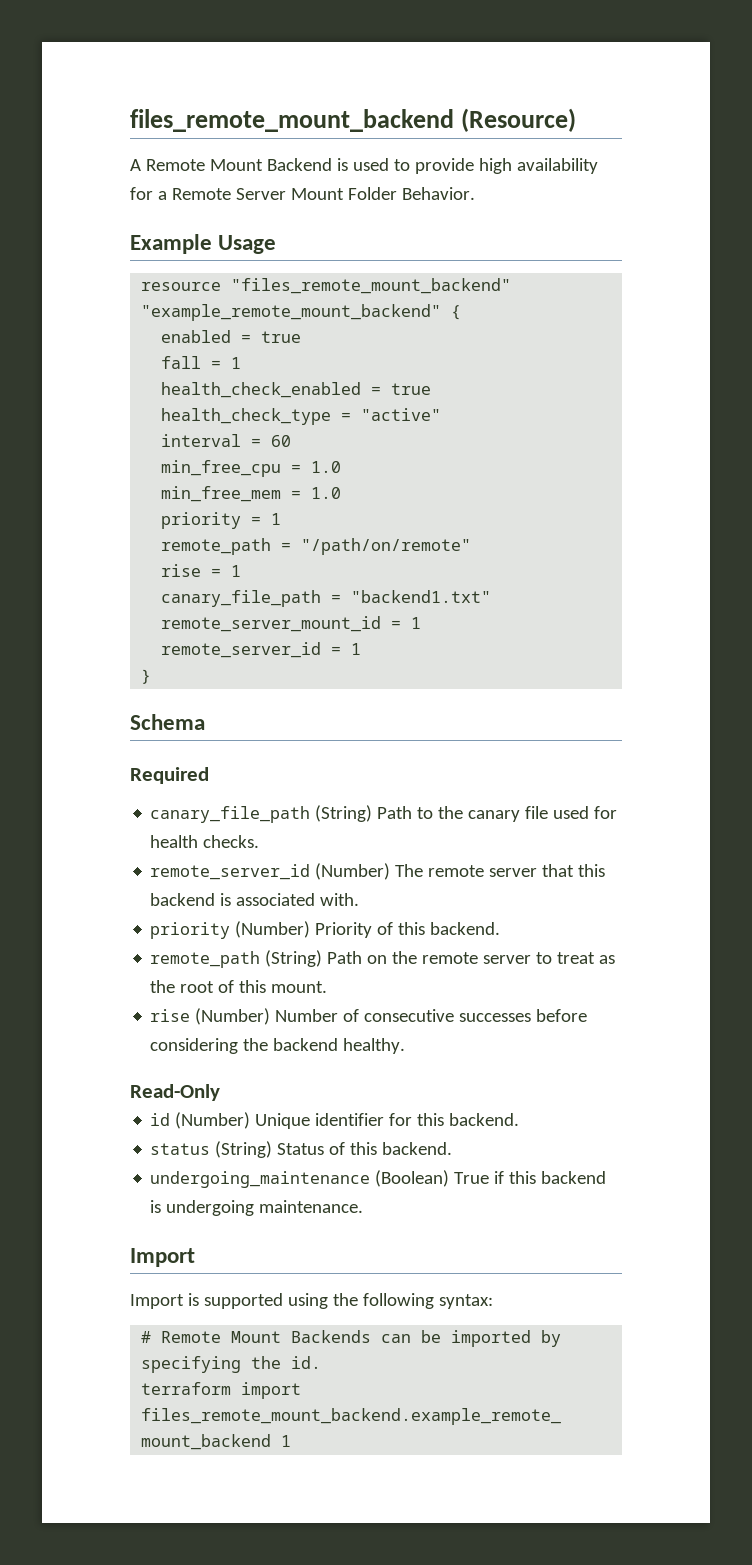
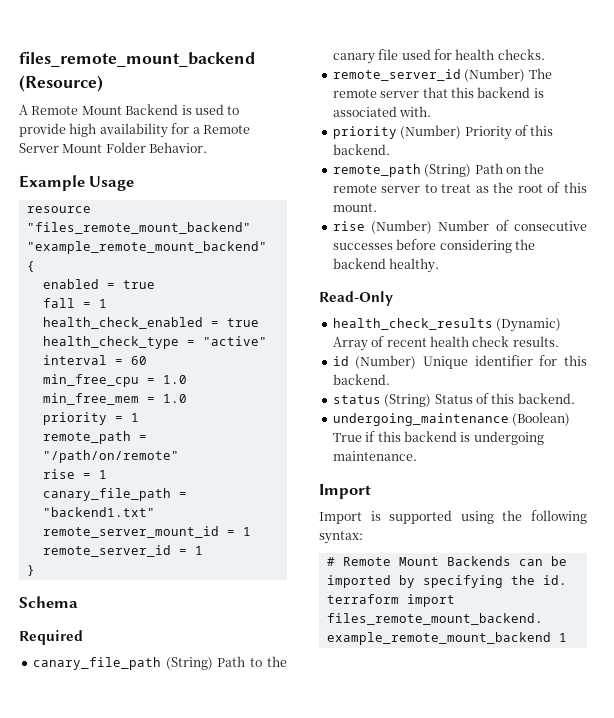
(220, 1092) none -> [332,318,562,332] [332,336,559,351] // health_check_results (Dynamic) Array of recent health check results.

